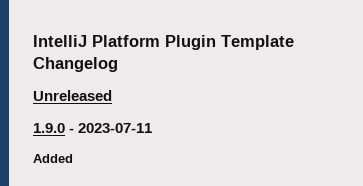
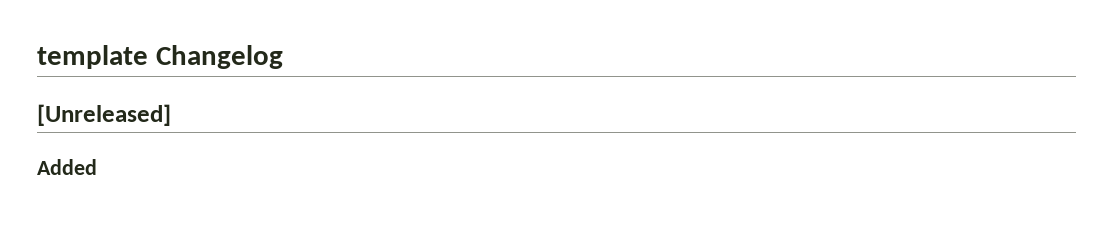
[33,35,294,50] [33,57,118,72] [33,90,112,101] [33,123,153,133] IntelliJ Platform Plugin Template Changelog // Unreleased // 1.9.0 - 2023-07-11 -> [37,45,283,69] [37,104,171,126] template Changelog // [Unreleased]

